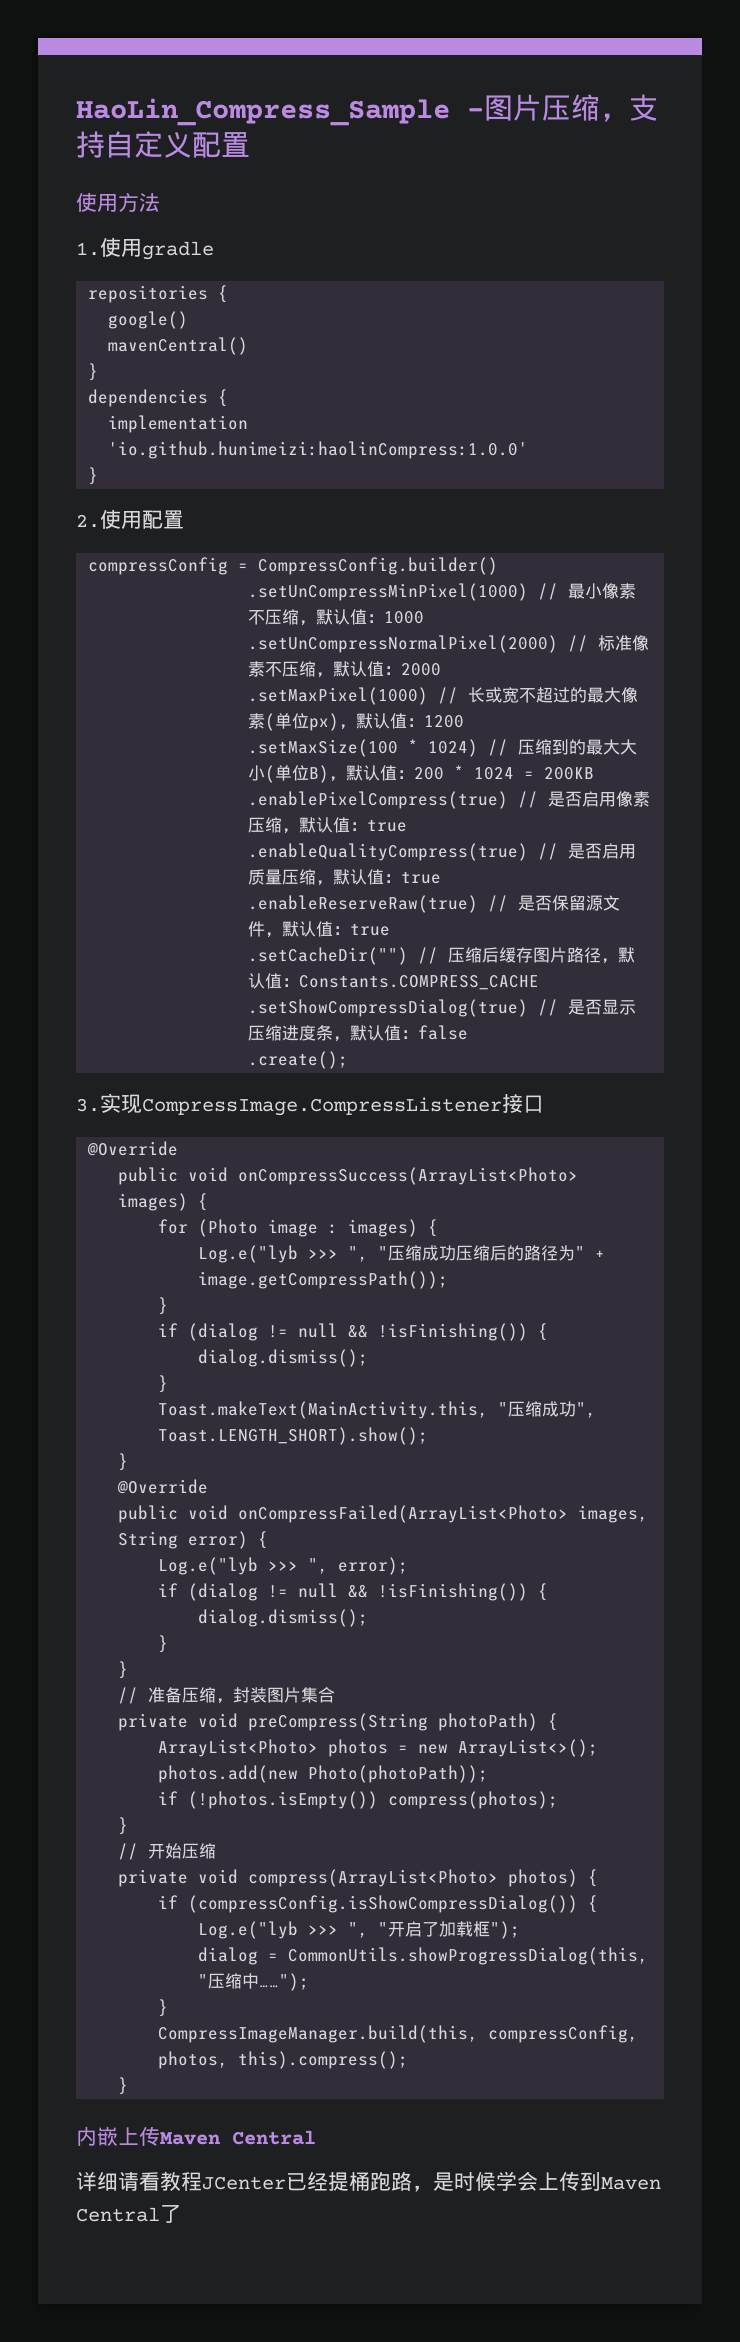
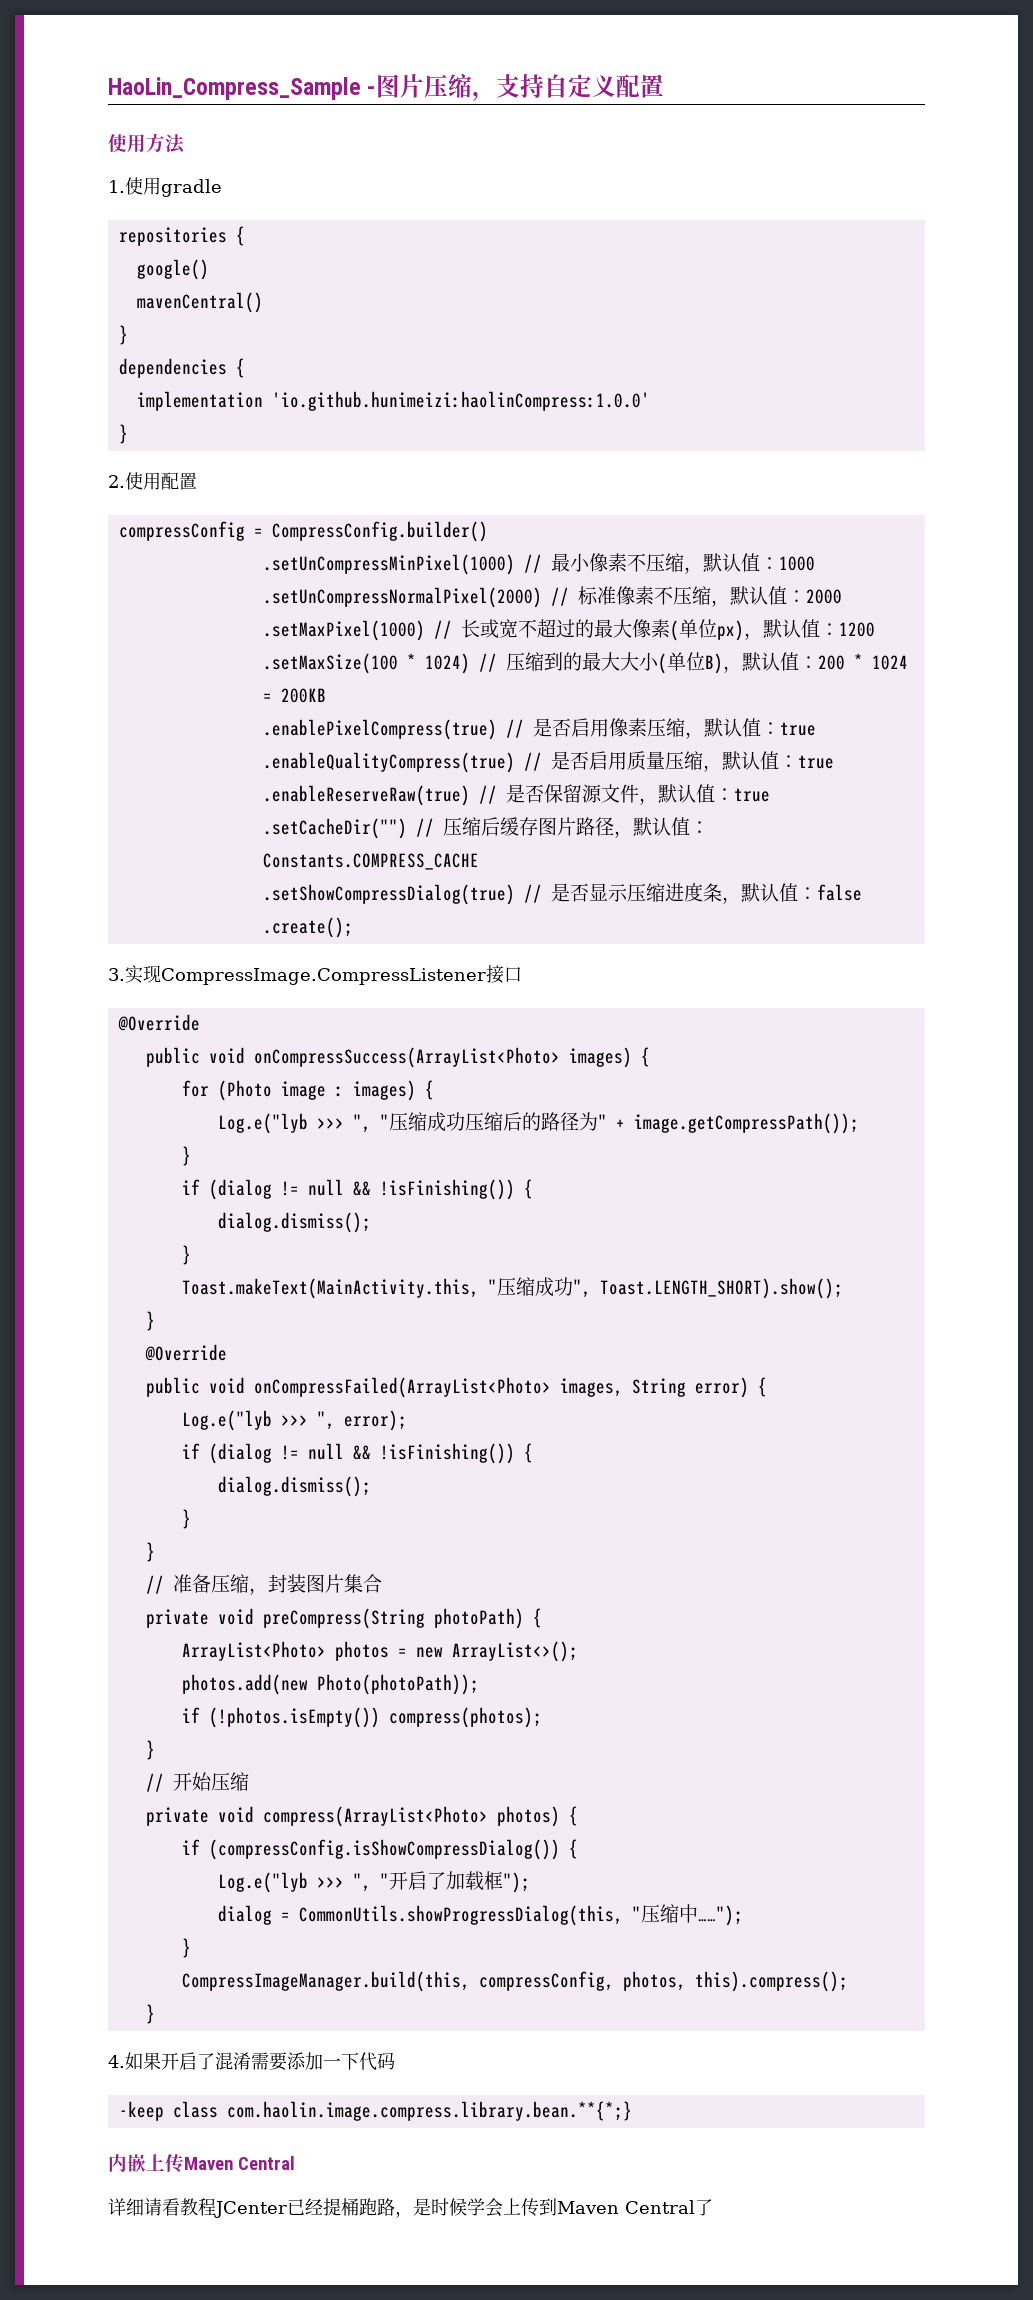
(129, 2086) none -> [108,2052,395,2071] [118,2101,632,2121] // 4.如果开启了混淆需要添加一下代码 // -keep class com.haolin.image.compress.library.bean.**{*;}

